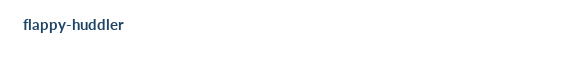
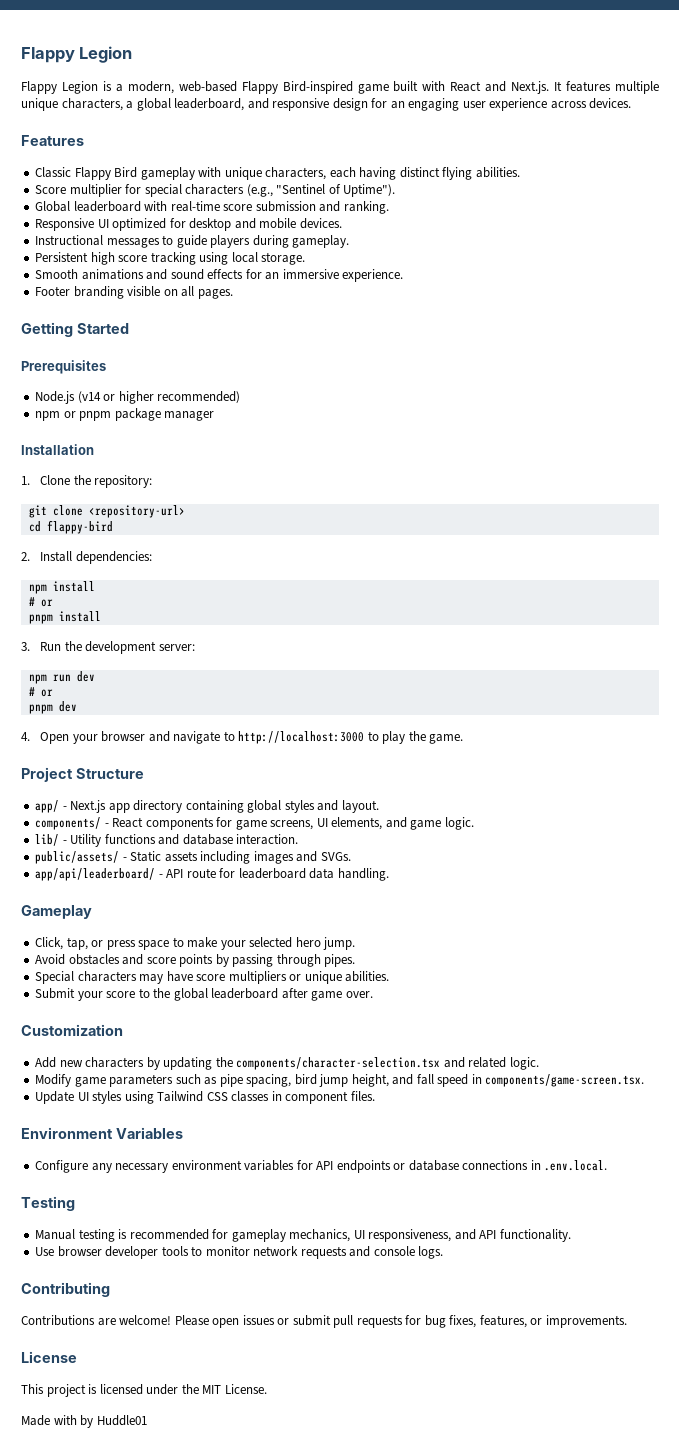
[23,19,124,33] flappy-huddler -> [21,46,133,63] [21,81,659,94] [21,98,632,111] [21,135,84,146] [35,167,520,180] [35,184,396,197] [35,201,389,214] [35,218,342,231] [35,235,350,248] [35,252,306,265] [35,269,404,282] [35,286,233,299] [21,322,129,337] [21,360,106,374] [35,391,241,404] [35,408,215,421] [21,444,94,455] [21,475,153,488] [28,505,185,518] [28,520,113,534] [21,551,152,564] [28,581,95,594] [28,597,53,607] [28,611,101,624] [21,641,195,654] [28,671,95,684] [28,687,53,697] [28,701,77,714] [21,731,464,744] [21,767,144,782] [35,800,379,813] [35,817,474,830] [35,834,299,847] [35,851,351,864] [35,868,389,881] [21,905,92,919] [35,937,356,950] [35,954,356,967] [35,971,390,984] [35,988,373,1001] [21,1024,123,1036] [35,1057,539,1070] [35,1074,645,1087] [35,1091,375,1104] [21,1127,183,1139] [35,1160,608,1173] [21,1196,75,1211] [35,1229,571,1242] [35,1246,444,1259] [21,1282,110,1297] [21,1315,627,1328] [21,1351,77,1363] [21,1384,267,1397] [21,1415,147,1428] Flappy Legion // Flappy Legion is a modern, web-based Flappy Bird-inspired game built with React and Next.js. It features multiple unique characters, a global leaderboard, and responsive design for an engaging user experience across devices. // Features // Classic Flappy Bird gameplay with unique characters, each having distinct flying abilities. // Score multiplier for special characters (e.g., "Sentinel of Uptime"). // Global leaderboard with real-time score submission and ranking. // Responsive UI optimized for desktop and mobile devices. // Instructional messages to guide players during gameplay. // Persistent high score tracking using local storage. // Smooth animations and sound effects for an immersive experience. // Footer branding visible on all pages. // Getting Started // Prerequisites // Node.js (v14 or higher recommended) // npm or pnpm package manager // Installation // 1. Clone the repository: // git clone <repository-url> // cd flappy-bird // 2. Install dependencies: // npm install // # or // pnpm install // 3. Run the development server: // npm run dev // # or // pnpm dev // 4. Open your browser and navigate to http://localhost:3000 to play the game. // Project Structure // app/ - Next.js app directory containing global styles and layout. // components/ - React components for game screens, UI elements, and game logic. // lib/ - Utility functions and database interaction. // public/assets/ - Static assets including images and SVGs. // app/api/leaderboard/ - API route for leaderboard data handling. // Gameplay // Click, tap, or press space to make your selected hero jump. // Avoid obstacles and score points by passing through pipes. // Special characters may have score multipliers or unique abilities. // Submit your score to the global leaderboard after game over. // Customization // Add new characters by updating the components/character-selection.tsx and related logic. // Modify game parameters such as pipe spacing, bird jump height, and fall speed in components/game-screen.tsx. // Update UI styles using Tailwind CSS classes in component files. // Environment Variables // Configure any necessary environment variables for API endpoints or database connections in .env.local. // Testing // Manual testing is recommended for gameplay mechanics, UI responsiveness, and API functionality. // Use browser developer tools to monitor network requests and console logs. // Contributing // Contributions are welcome! Please open issues or submit pull requests for bug fixes, features, or improvements. // License // This project is licensed under the MIT License. // Made with by Huddle01

